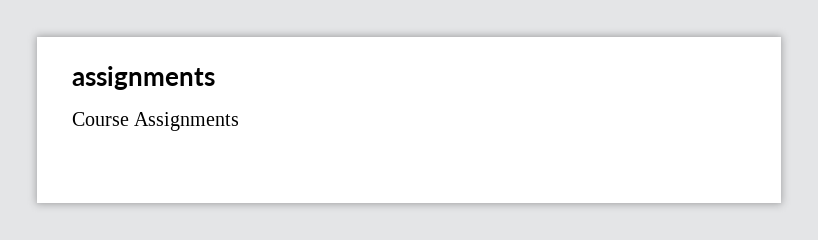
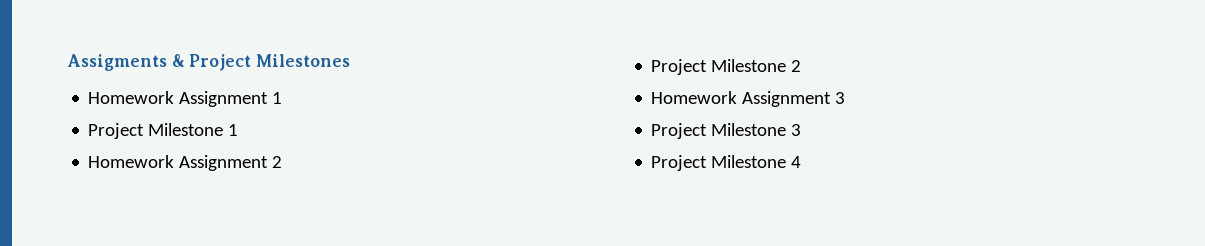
[72,66,215,90] [72,112,240,131] assignments // Course Assignments -> [67,54,351,71] [88,91,283,107] [88,123,239,139] [88,155,283,171] [651,59,802,75] [651,91,846,107] [651,123,802,139] [651,155,802,171] Assigments & Project Milestones // Homework Assignment 1 // Project Milestone 1 // Homework Assignment 2 // Project Milestone 2 // Homework Assignment 3 // Project Milestone 3 // Project Milestone 4

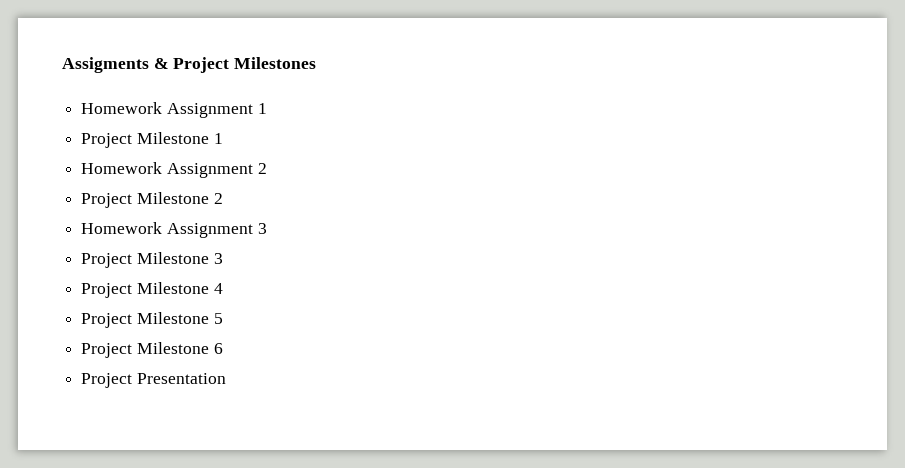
(802, 162) none -> [81,312,223,328] [81,342,223,358] [81,373,226,388] // Project Milestone 5 // Project Milestone 6 // Project Presentation

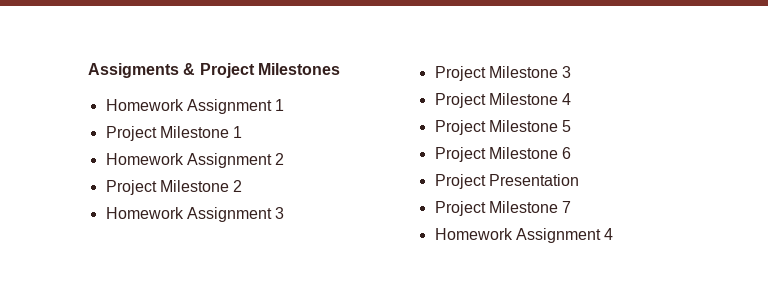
(226, 378) none -> [434,201,572,216] [434,228,614,243] // Project Milestone 7 // Homework Assignment 4

